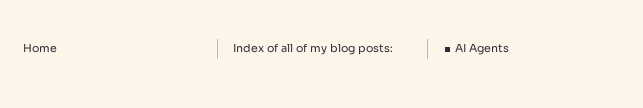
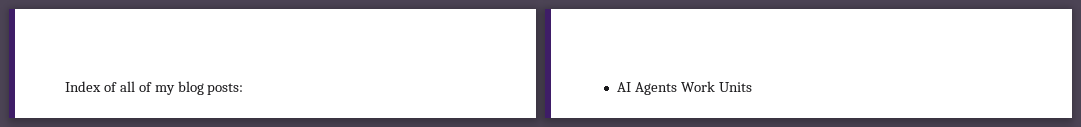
[23,43,57,53] Home // -> (65, 86) none
(510, 49) none -> [680,81,752,92] Work Units

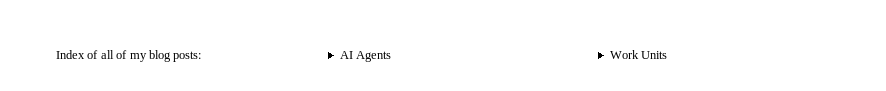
(677, 88) none -> (392, 56) //

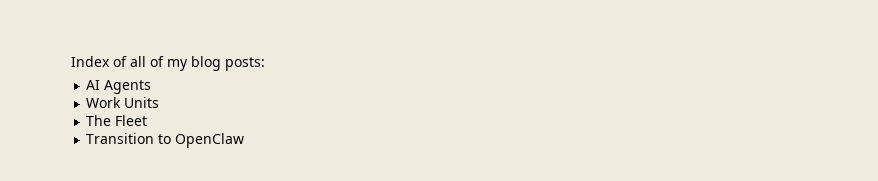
(668, 55) none -> [86,115,148,126] [86,133,245,148] // The Fleet // Transition to OpenClaw

